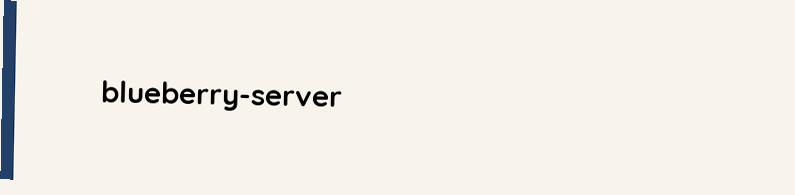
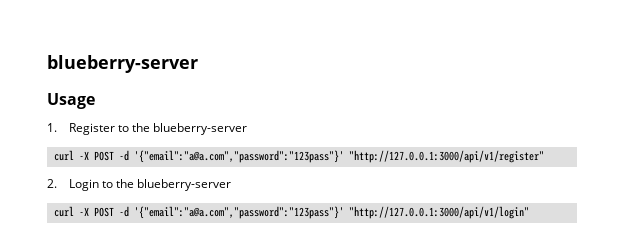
[100,80,343,113] blueberry-server -> [47,55,198,73] [47,93,95,109] [47,123,248,135] [53,150,544,163] [47,179,232,191] [53,206,529,219] blueberry-server // Usage // 1. Register to the blueberry-server // curl -X POST -d '{"email":"a@a.com","password":"123pass"}' "http://127.0.0.1:3000/api/v1/register" // 2. Login to the blueberry-server // curl -X POST -d '{"email":"a@a.com","password":"123pass"}' "http://127.0.0.1:3000/api/v1/login"

